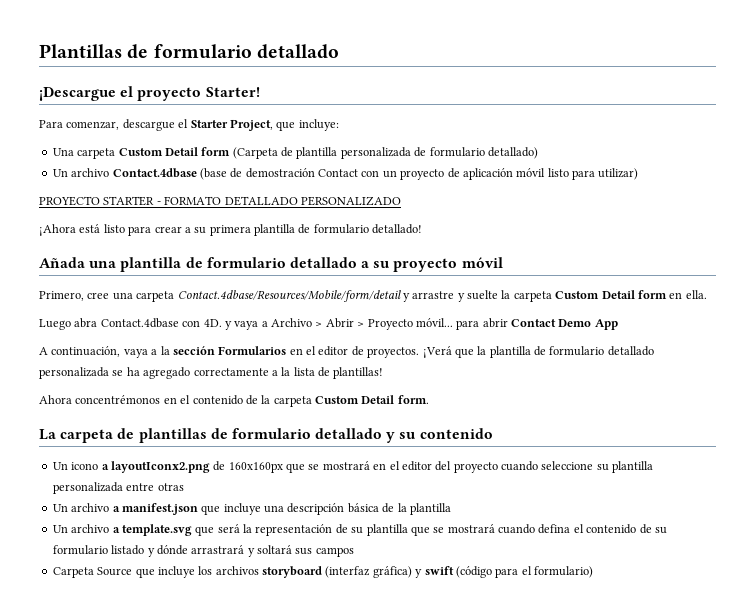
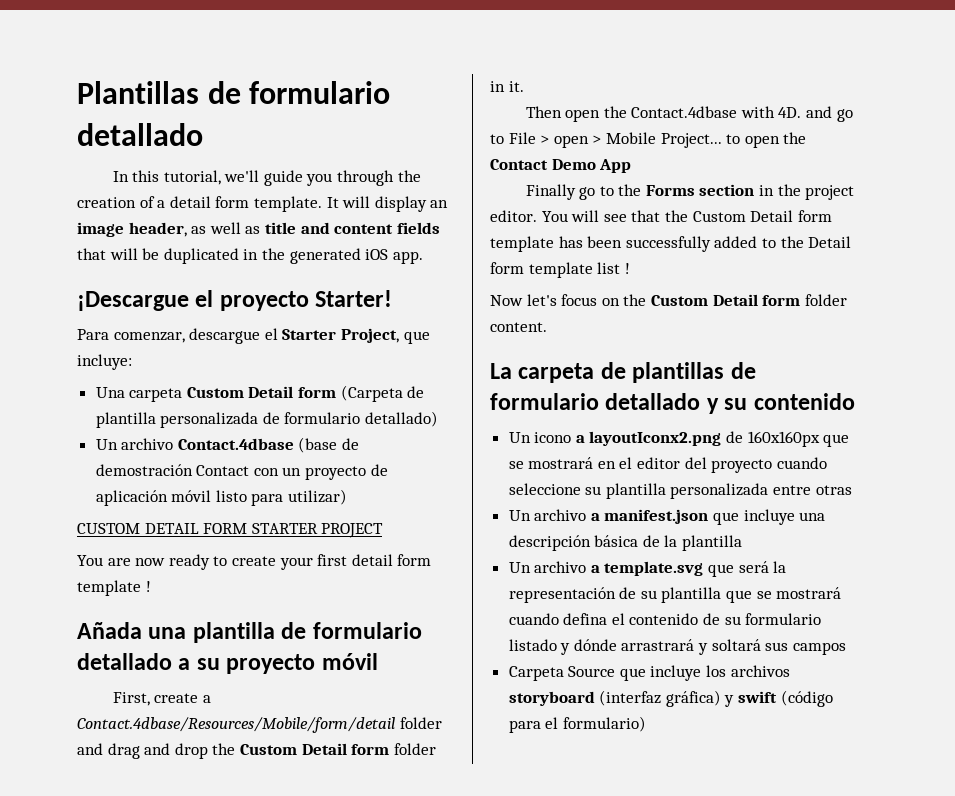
(339, 51) none -> [112,170,421,186] [77,196,449,212] [77,222,440,237] [77,248,423,264] // In this tutorial, we'll guide you through the creation of a detail form template. It will display an image header, as well as title and content fields that will be duplicated in the generated iOS app.
[39,196,401,206] [39,224,423,236] PROYECTO STARTER - FORMATO DETALLADO PERSONALIZADO // ¡Ahora está listo para crear a su primera plantilla de formulario detallado! -> [77,523,384,538] [77,554,432,570] [77,580,151,596] CUSTOM DETAIL FORM STARTER PROJECT // You are now ready to create your first detail form template !
[39,290,707,302] [39,318,618,330] [39,346,654,358] [39,367,384,379] [39,395,429,407] Primero, cree una carpeta Contact.4dbase/Resources/Mobile/form/detail y arrastre y suelte la carpeta Custom Detail form en ella. // Luego abra Contact.4dbase con 4D. y vaya a Archivo > Abrir > Proyecto móvil... para abrir Contact Demo App // A continuación, vaya a la sección Formularios en el editor de proyectos. ¡Verá que la plantilla de formulario detallado personalizada se ha agregado correctamente a la lista de plantillas! // Ahora concentrémonos en el contenido de la carpeta Custom Detail form. -> [112,692,211,706] [77,717,442,733] [77,743,436,759] [490,81,524,92] [525,106,853,122] [490,132,807,148] [490,159,632,173] [525,184,855,200] [490,210,832,222] [490,236,852,252] [490,262,630,278] [490,294,847,306] [490,322,547,332] First, create a Contact.4dbase/Resources/Mobile/form/detail folder and drag and drop the Custom Detail form folder in it. // Then open the Contact.4dbase with 4D. and go to File > open > Mobile Project... to open the Contact Demo App // Finally go to the Forms section in the project editor. You will see that the Custom Detail form template has been successfully added to the Detail form template list ! // Now let's focus on the Custom Detail form folder content.

